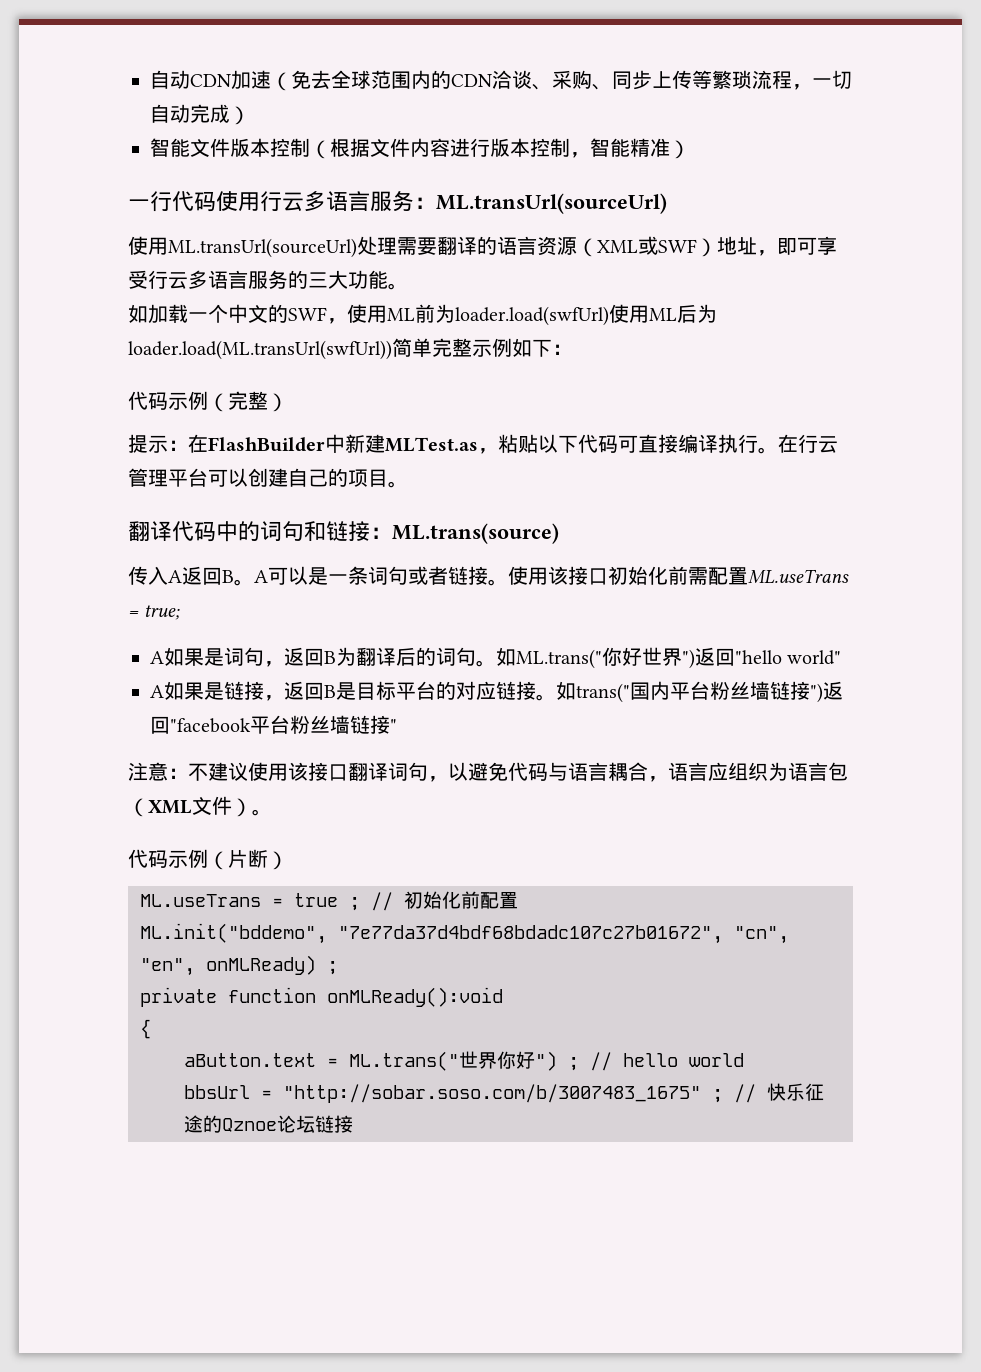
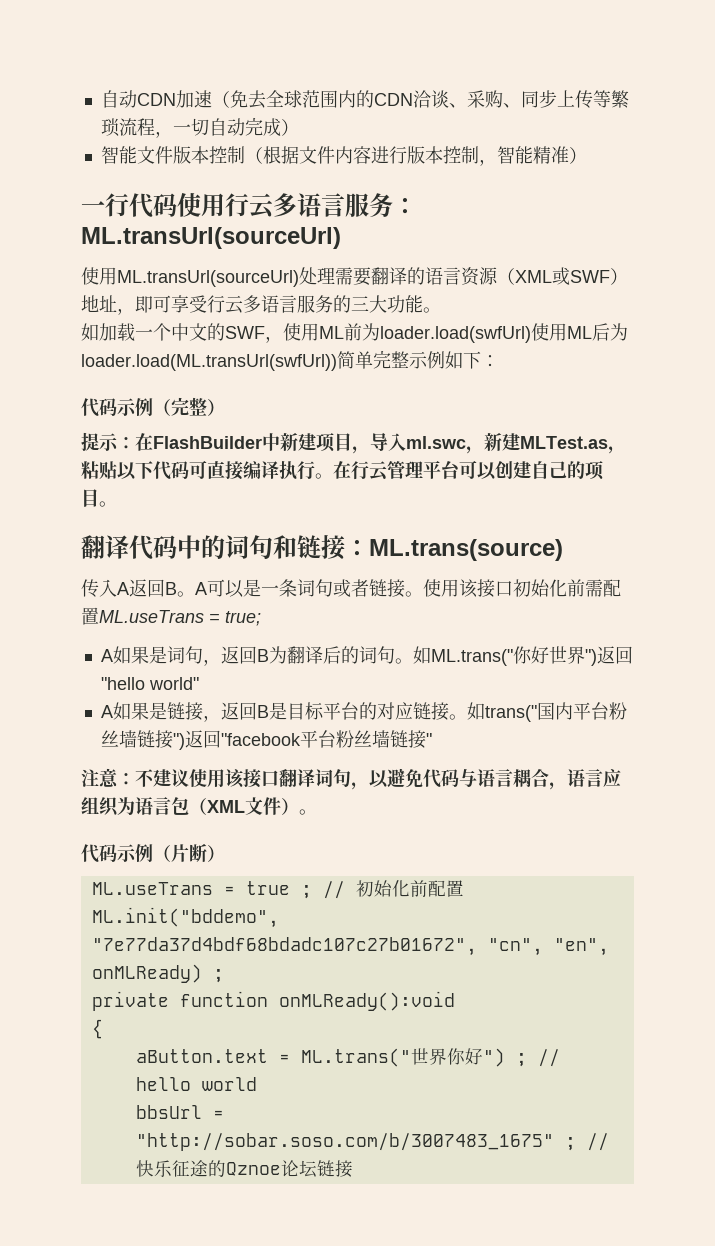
(385, 443) none -> [316,433,520,454] 项目，导入ml.swc，新建

